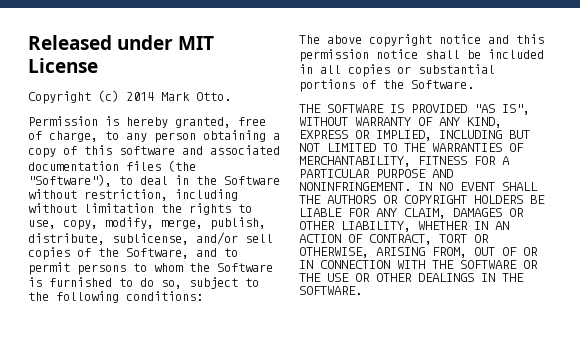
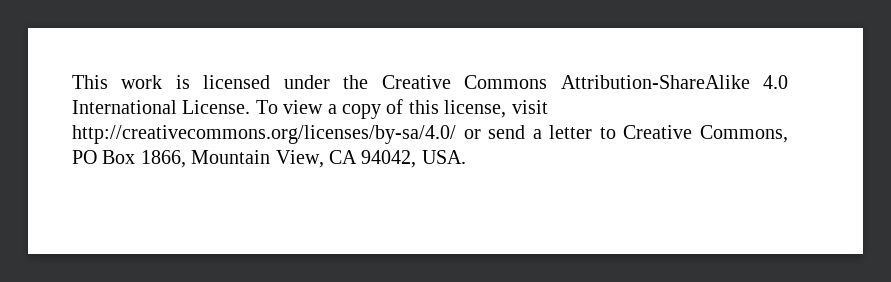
[28,35,215,50] [28,58,98,73] [28,90,231,104] [28,116,266,128] [28,130,280,143] [28,145,280,158] [28,160,196,172] [28,174,280,187] [28,189,238,201] [28,203,252,215] [28,217,266,230] [28,232,273,245] [28,247,238,260] [28,262,273,275] [28,277,259,289] [28,291,203,303] [299,34,544,47] [299,49,544,62] [299,64,495,77] [299,79,474,92] [299,104,530,115] [299,117,502,128] [299,130,530,141] [299,143,524,152] [299,156,510,167] [299,169,453,178] [299,182,538,191] [299,195,545,204] [299,208,524,219] [299,221,509,232] [299,234,489,245] [299,247,538,258] [299,260,538,269] [299,273,524,282] [299,286,362,295] Released under MIT License // Copyright (c) 2014 Mark Otto. // Permission is hereby granted, free of charge, to any person obtaining a copy of this software and associated documentation files (the "Software"), to deal in the Software without restriction, including without limitation the rights to use, copy, modify, merge, publish, distribute, sublicense, and/or sell copies of the Software, and to permit persons to whom the Software is furnished to do so, subject to the following conditions: // The above copyright notice and this permission notice shall be included in all copies or substantial portions of the Software. // THE SOFTWARE IS PROVIDED "AS IS", WITHOUT WARRANTY OF ANY KIND, EXPRESS OR IMPLIED, INCLUDING BUT NOT LIMITED TO THE WARRANTIES OF MERCHANTABILITY, FITNESS FOR A PARTICULAR PURPOSE AND NONINFRINGEMENT. IN NO EVENT SHALL THE AUTHORS OR COPYRIGHT HOLDERS BE LIABLE FOR ANY CLAIM, DAMAGES OR OTHER LIABILITY, WHETHER IN AN ACTION OF CONTRACT, TORT OR OTHERWISE, ARISING FROM, OUT OF OR IN CONNECTION WITH THE SOFTWARE OR THE USE OR OTHER DEALINGS IN THE SOFTWARE. -> [72,75,789,89] [72,99,548,119] [72,125,788,144] [72,150,466,168] This work is licensed under the Creative Commons Attribution-ShareAlike 4.0 International License. To view a copy of this license, visit http://creativecommons.org/licenses/by-sa/4.0/ or send a letter to Creative Commons, PO Box 1866, Mountain View, CA 94042, USA.

